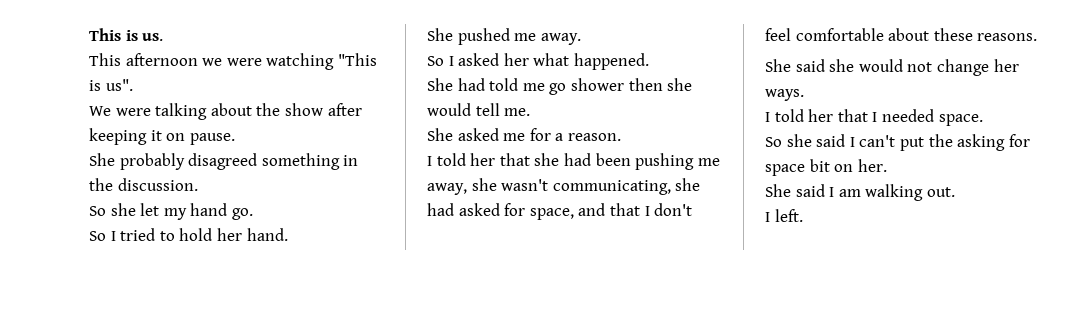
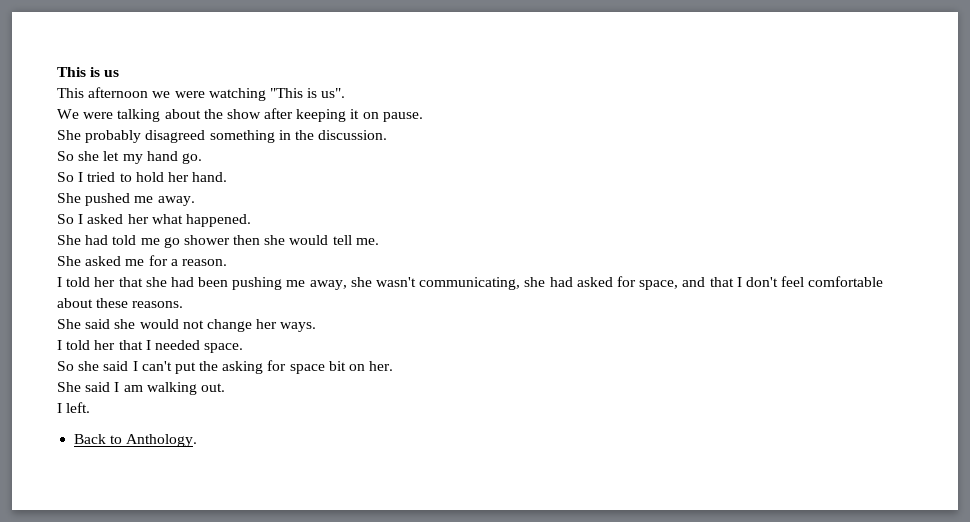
[142,33,164,41] us. -> [104,70,120,77] us
(803, 215) none -> [74,434,198,447] // Back to Anthology.

